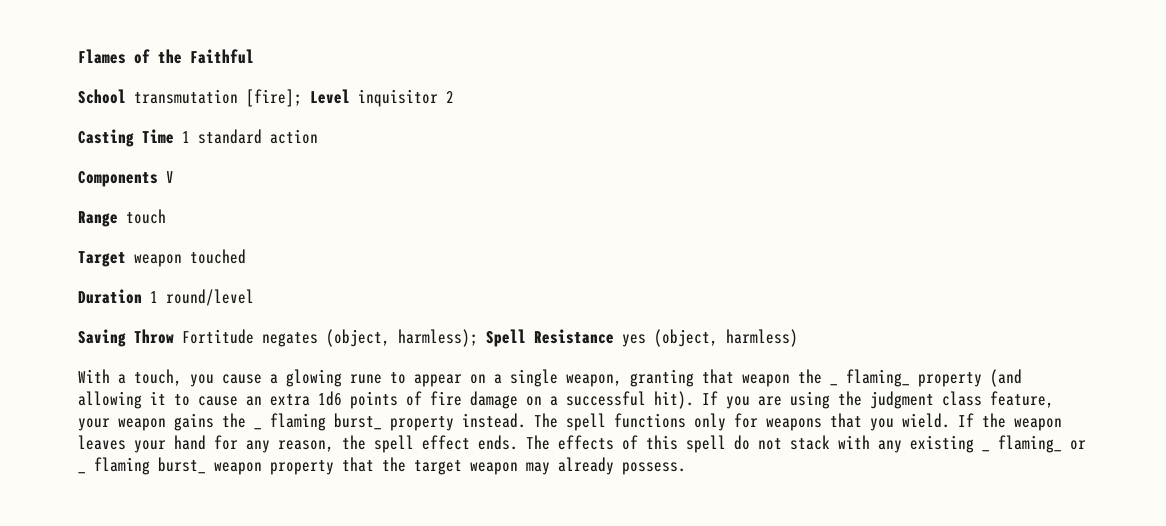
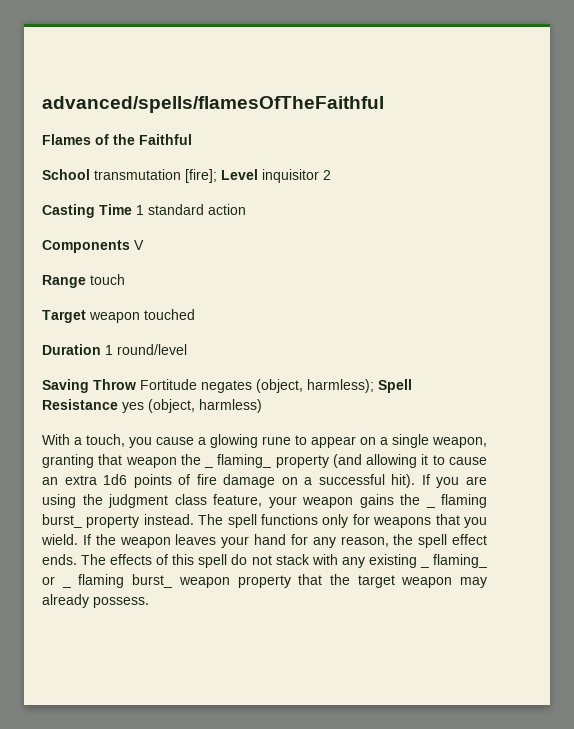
(78, 56) none -> [42,96,384,113] advanced/spells/flamesOfTheFaithful //

